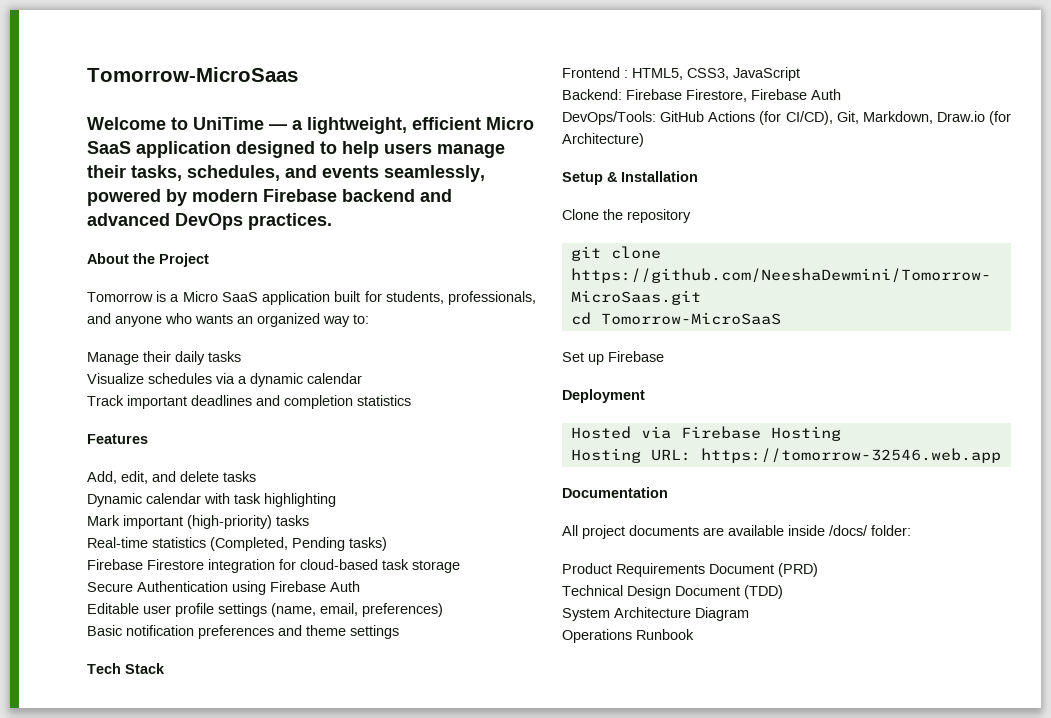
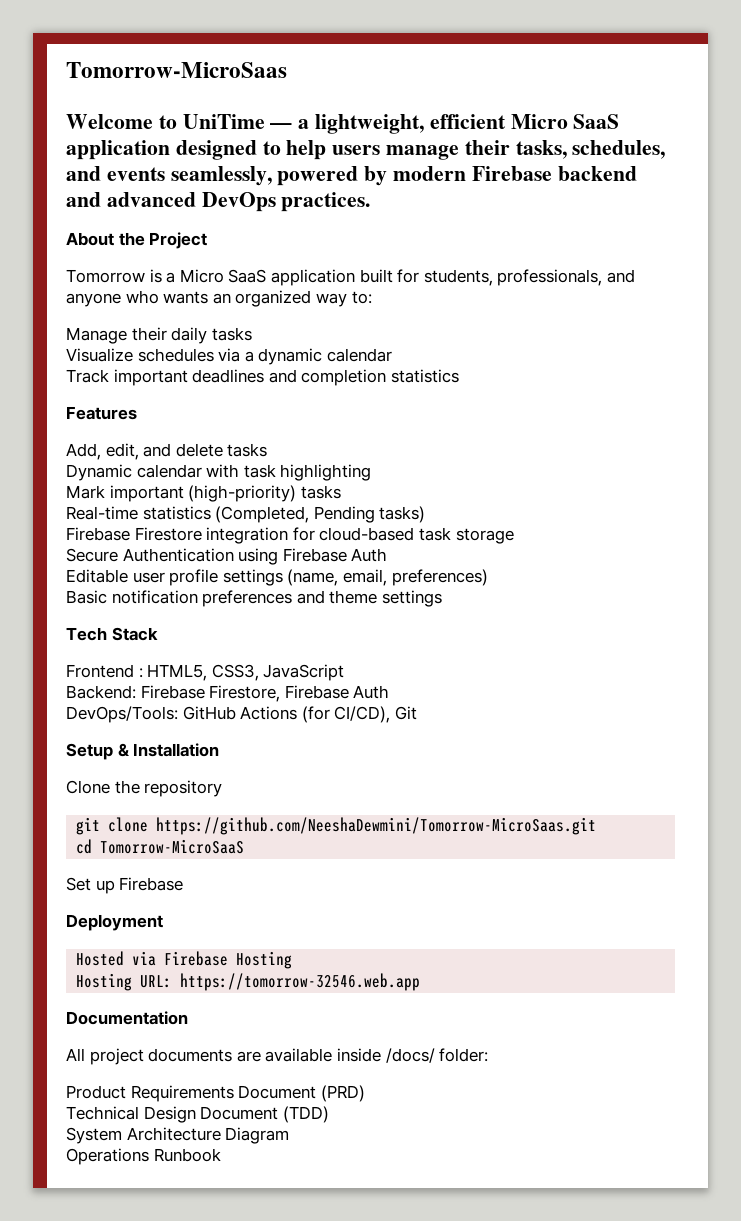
[836,111,1011,125] [562,133,644,147] Git, Markdown, Draw.io (for Architecture) -> [394,706,417,720] Git

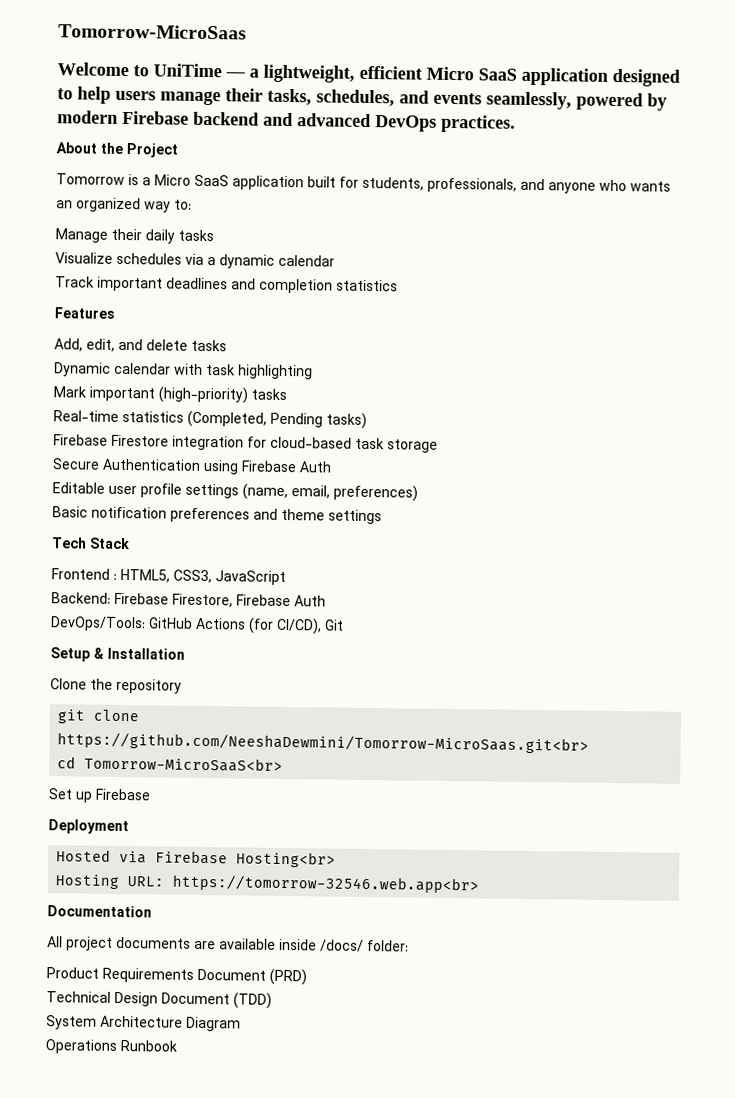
[156,817,597,835] https://github.com/NeeshaDewmini/Tomorrow-MicroSaas.git -> [57,732,590,754] https://github.com/NeeshaDewmini/Tomorrow-MicroSaas.git<br>
[100,839,245,854] Tomorrow-MicroSaaS -> [84,756,284,772] Tomorrow-MicroSaaS<br>
[236,951,293,969] Hosting -> [236,851,337,868] Hosting<br>
[180,973,421,991] https://tomorrow-32546.web.app -> [172,874,480,894] https://tomorrow-32546.web.app<br>

